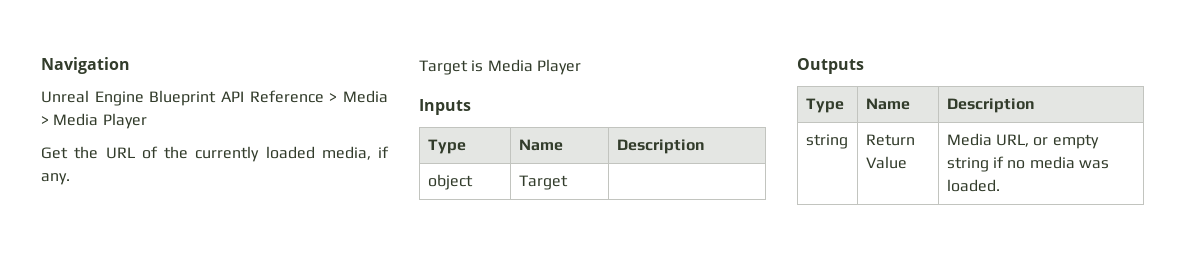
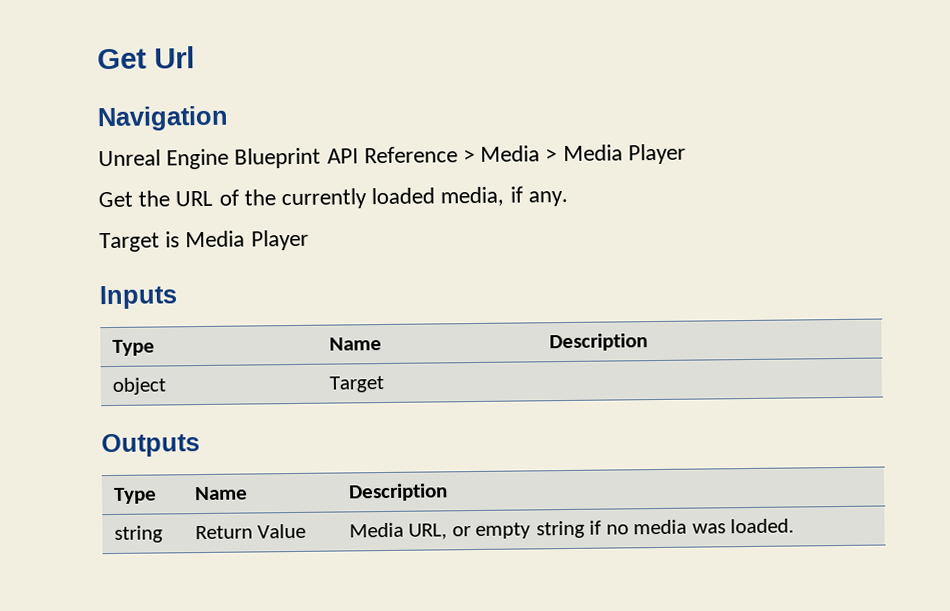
(41, 65) none -> [97,46,195,70] Get Url //

